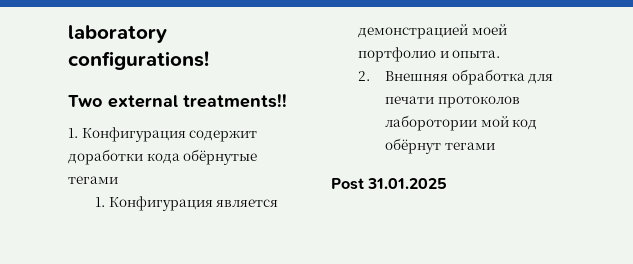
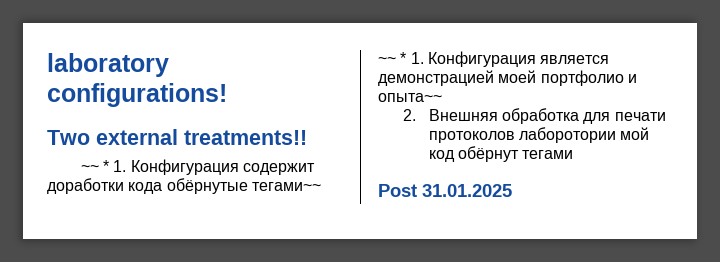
(287, 101) none -> [80,160,109,172] ~~ *
[68,176,118,184] тегами // -> [251,182,321,191] [378,52,407,64] тегами~~ ~~ *
[452,50,501,58] опыта. -> [378,93,442,102] опыта~~

